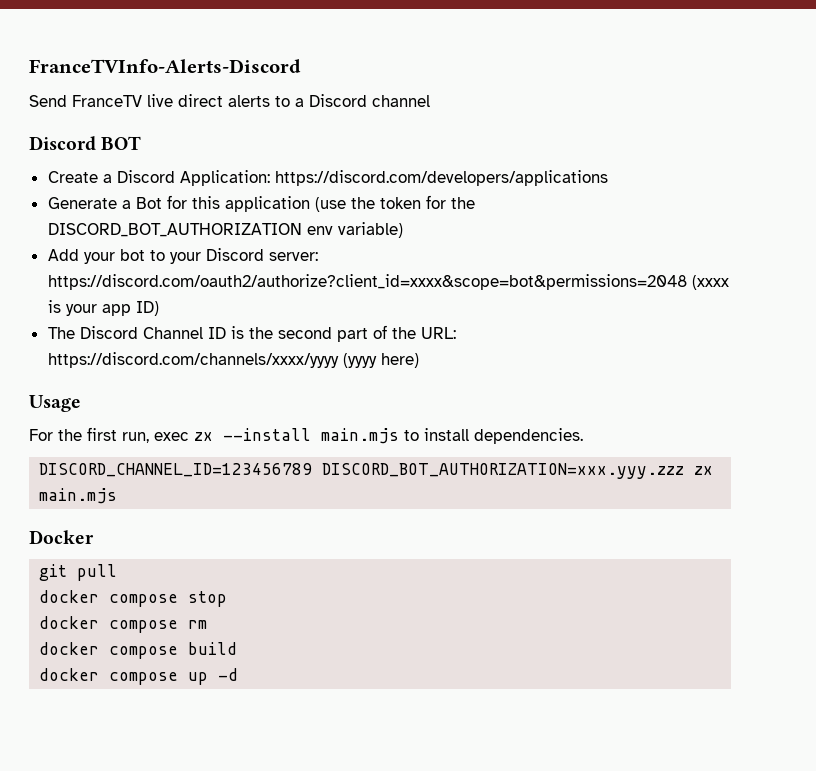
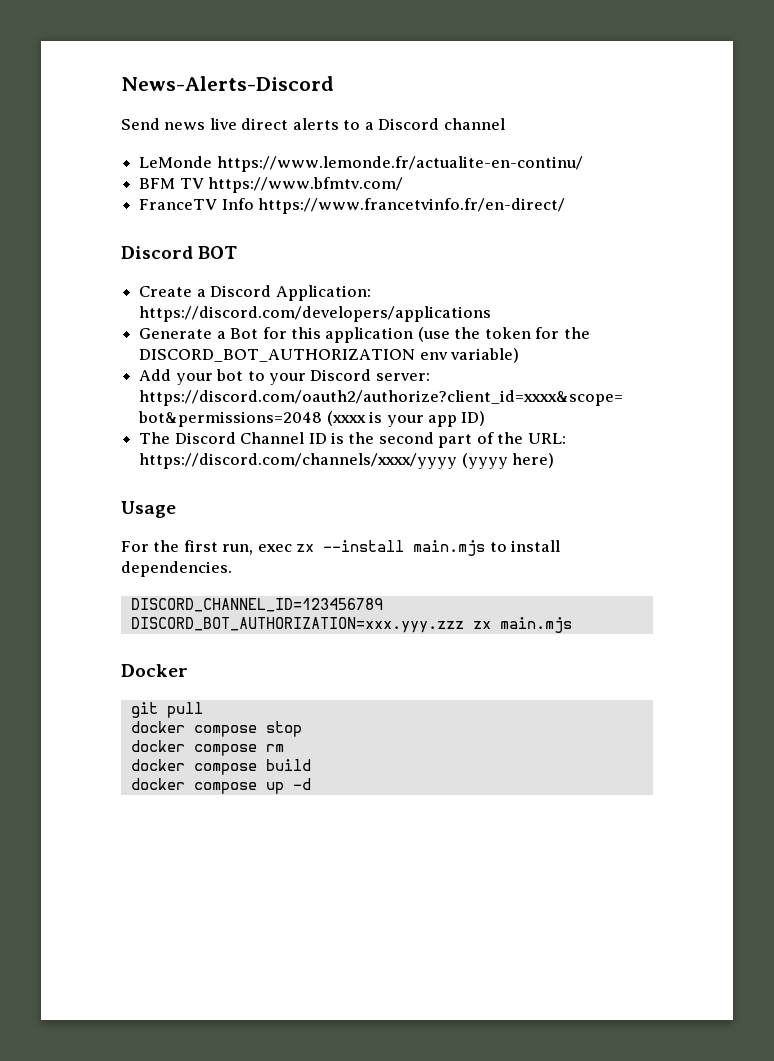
[29,59,301,73] FranceTVInfo-Alerts-Discord -> [121,76,334,91] News-Alerts-Discord
[72,95,142,107] FranceTV -> [164,122,206,130] news
(430, 101) none -> [139,156,583,172] [139,177,404,193] [139,198,566,214] // LeMonde https://www.lemonde.fr/actualite-en-continu/ // BFM TV https://www.bfmtv.com/ // FranceTV Info https://www.francetvinfo.fr/en-direct/

